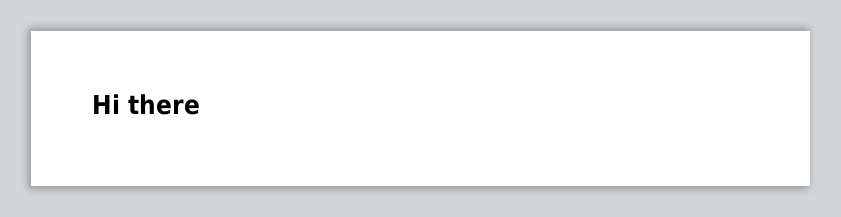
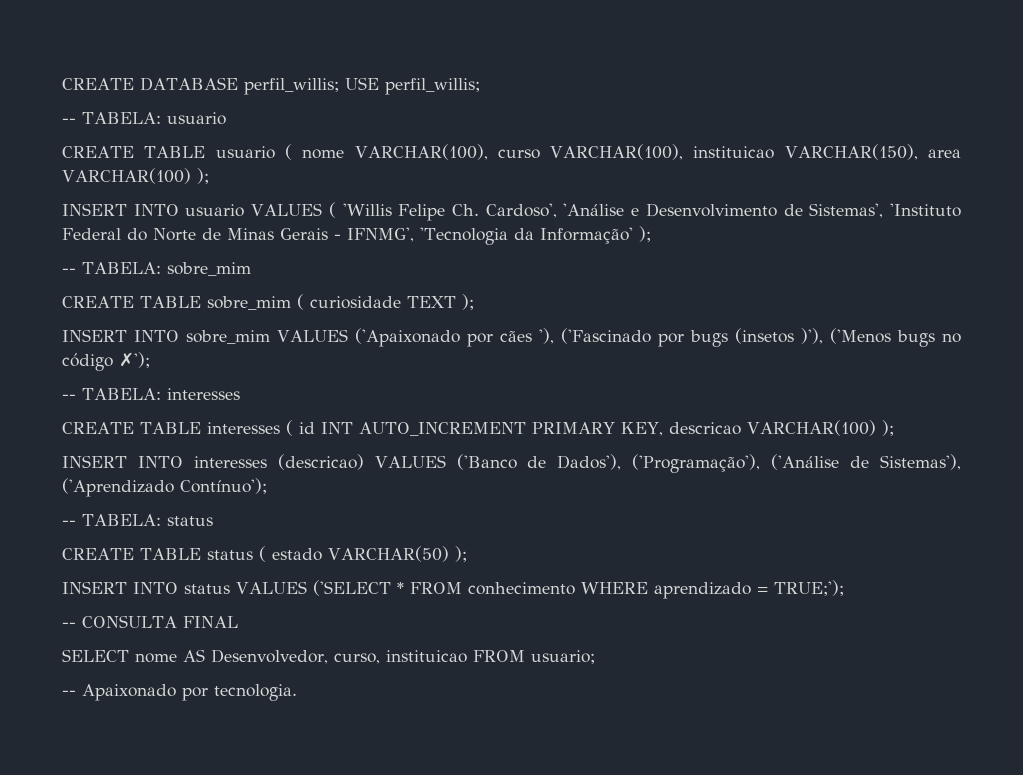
[92,94,200,115] Hi there -> [62,77,480,95] [62,112,226,125] [62,144,961,160] [62,168,209,184] [62,202,961,221] [62,226,651,245] [62,262,251,276] [62,294,474,310] [62,328,961,347] [62,352,150,371] [62,388,240,400] [62,420,894,436] [62,454,962,473] [62,478,267,497] [62,514,213,526] [62,546,467,562] [62,580,844,599] [62,615,238,628] [62,649,595,664] [62,684,297,701] CREATE DATABASE perfil_willis; USE perfil_willis; // -- TABELA: usuario // CREATE TABLE usuario ( nome VARCHAR(100), curso VARCHAR(100), instituicao VARCHAR(150), area VARCHAR(100) ); // INSERT INTO usuario VALUES ( 'Willis Felipe Ch. Cardoso', 'Análise e Desenvolvimento de Sistemas', 'Instituto Federal do Norte de Minas Gerais - IFNMG', 'Tecnologia da Informação' ); // -- TABELA: sobre_mim // CREATE TABLE sobre_mim ( curiosidade TEXT ); // INSERT INTO sobre_mim VALUES ('Apaixonado por cães '), ('Fascinado por bugs (insetos )'), ('Menos bugs no código ✗'); // -- TABELA: interesses // CREATE TABLE interesses ( id INT AUTO_INCREMENT PRIMARY KEY, descricao VARCHAR(100) ); // INSERT INTO interesses (descricao) VALUES ('Banco de Dados'), ('Programação'), ('Análise de Sistemas'), ('Aprendizado Contínuo'); // -- TABELA: status // CREATE TABLE status ( estado VARCHAR(50) ); // INSERT INTO status VALUES ('SELECT * FROM conhecimento WHERE aprendizado = TRUE;'); // -- CONSULTA FINAL // SELECT nome AS Desenvolvedor, curso, instituicao FROM usuario; // -- Apaixonado por tecnologia.

